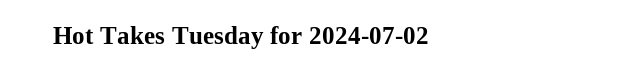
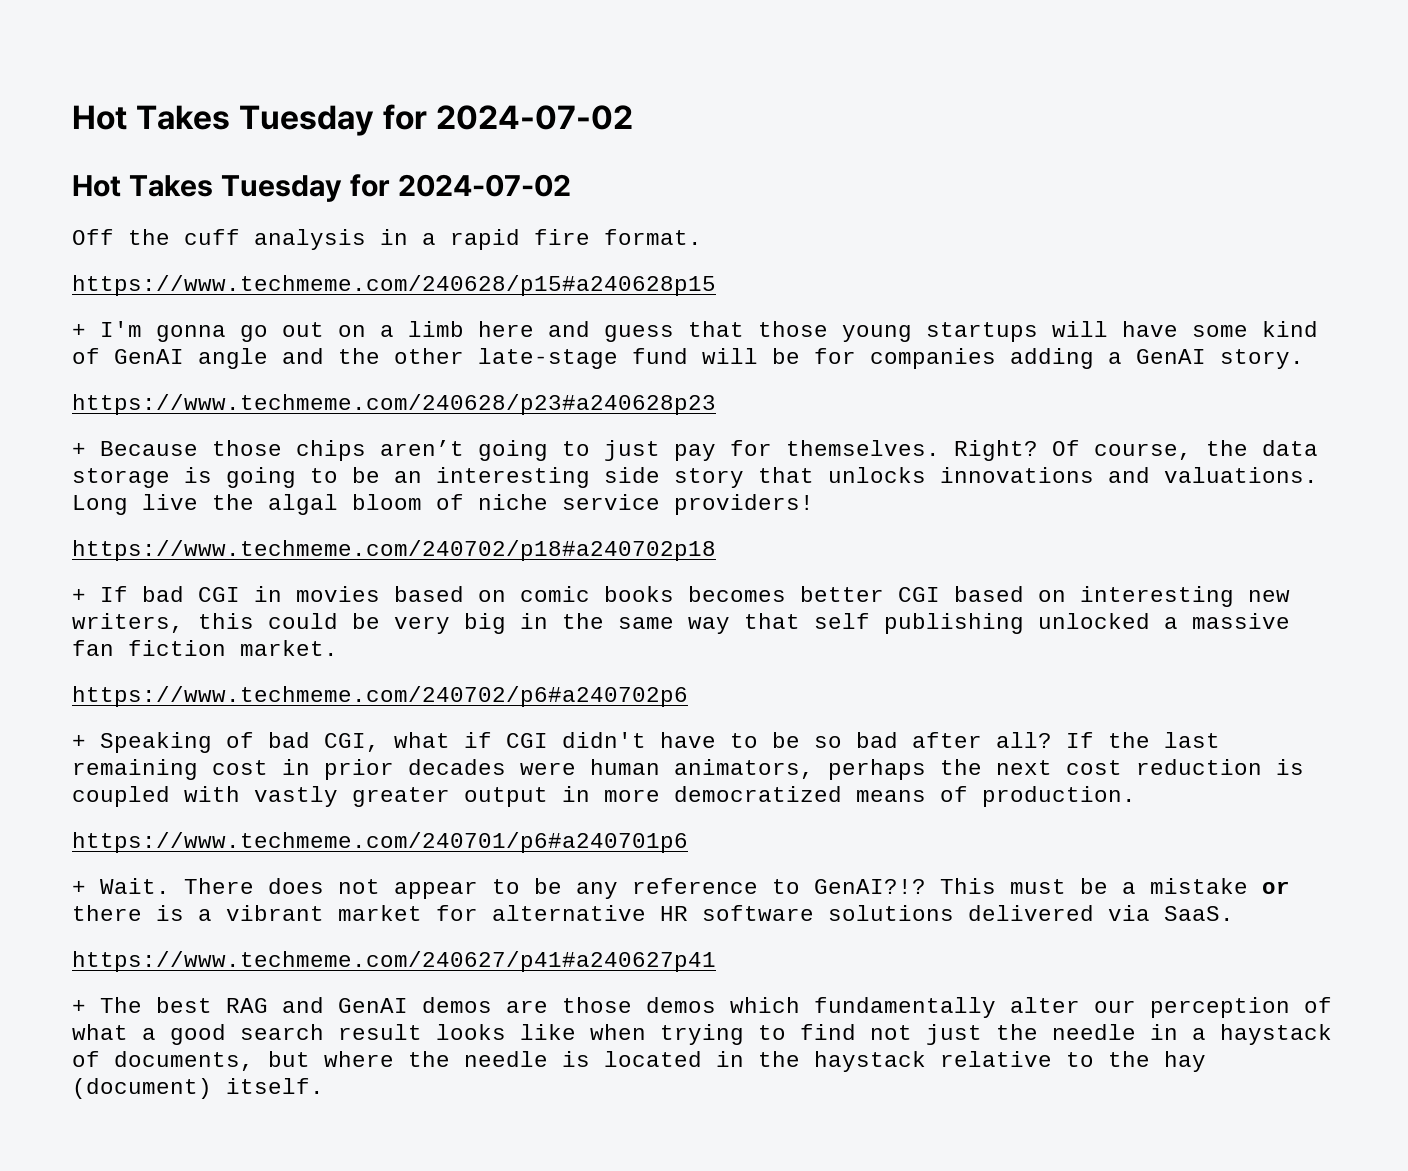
[53,26,429,49] Hot Takes Tuesday for 2024-07-02 -> [72,104,633,136] [72,174,571,202] [72,229,702,250] [72,275,716,296] [72,321,1318,342] [72,348,1304,369] [72,394,716,415] [72,440,1318,461] [72,467,1318,488] [72,494,814,515] [72,540,716,561] [72,586,1290,607] [72,613,1290,634] [72,640,338,656] [72,686,688,707] [72,732,1220,753] [72,759,1304,780] [72,786,1136,807] [72,832,688,853] [72,878,1290,899] [72,905,1234,921] [72,951,716,972] [72,997,1332,1018] [72,1024,1332,1045] [72,1051,1206,1072] [72,1078,324,1099] Hot Takes Tuesday for 2024-07-02 // Hot Takes Tuesday for 2024-07-02 // Off the cuff analysis in a rapid fire format. // https://www.techmeme.com/240628/p15#a240628p15 // + I'm gonna go out on a limb here and guess that those young startups will have some kind of GenAI angle and the other late-stage fund will be for companies adding a GenAI story. // https://www.techmeme.com/240628/p23#a240628p23 // + Because those chips aren’t going to just pay for themselves. Right? Of course, the data storage is going to be an interesting side story that unlocks innovations and valuations. Long live the algal bloom of niche service providers! // https://www.techmeme.com/240702/p18#a240702p18 // + If bad CGI in movies based on comic books becomes better CGI based on interesting new writers, this could be very big in the same way that self publishing unlocked a massive fan fiction market. // https://www.techmeme.com/240702/p6#a240702p6 // + Speaking of bad CGI, what if CGI didn't have to be so bad after all? If the last remaining cost in prior decades were human animators, perhaps the next cost reduction is coupled with vastly greater output in more democratized means of production. // https://www.techmeme.com/240701/p6#a240701p6 // + Wait. There does not appear to be any reference to GenAI?!? This must be a mistake or there is a vibrant market for alternative HR software solutions delivered via SaaS. // https://www.techmeme.com/240627/p41#a240627p41 // + The best RAG and GenAI demos are those demos which fundamentally alter our perception of what a good search result looks like when trying to find not just the needle in a haystack of documents, but where the needle is located in the haystack relative to the hay (document) itself.

